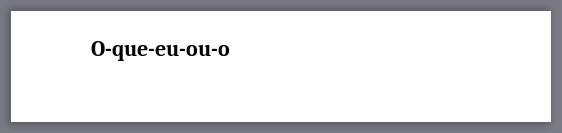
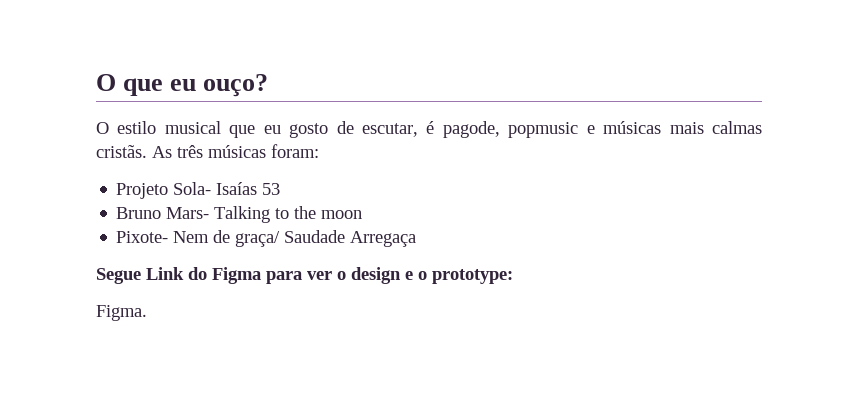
[91,41,230,61] O-que-eu-ou-o -> [96,74,269,97] [96,121,763,138] [96,144,319,158] [116,182,281,199] [116,206,363,223] [116,230,417,247] [96,267,513,284] [96,305,147,321] O que eu ouço? // O estilo musical que eu gosto de escutar, é pagode, popmusic e músicas mais calmas cristãs. As três músicas foram: // Projeto Sola- Isaías 53 // Bruno Mars- Talking to the moon // Pixote- Nem de graça/ Saudade Arregaça // Segue Link do Figma para ver o design e o prototype: // Figma.

